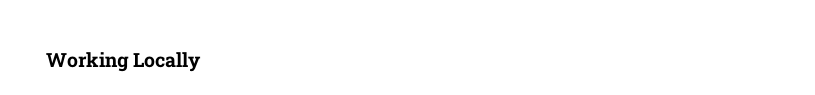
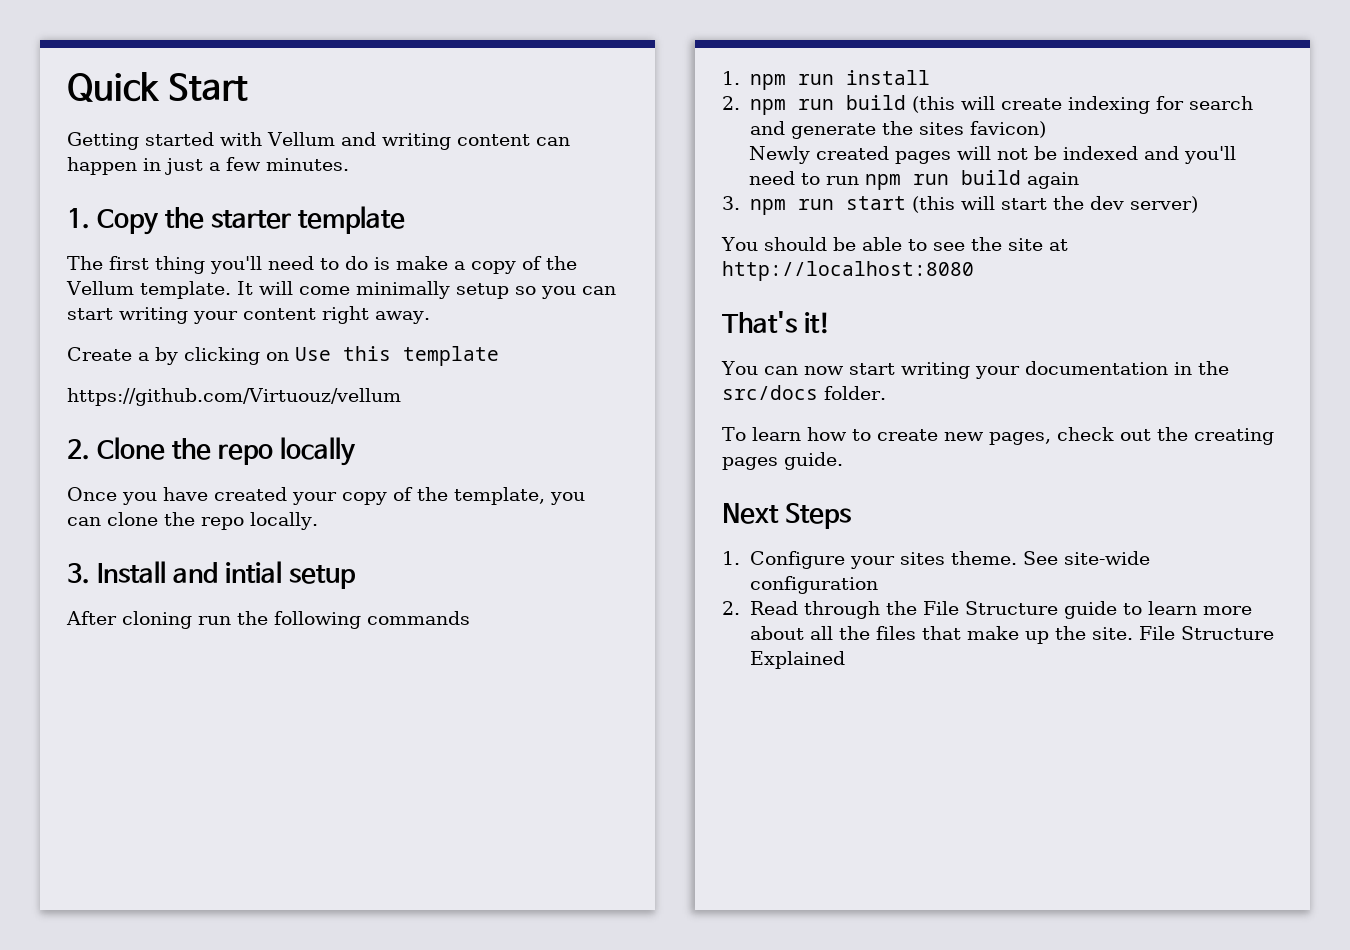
[46,52,202,72] Working Locally -> [67,72,249,102] [67,132,570,150] [67,157,349,175] [67,206,406,235] [67,256,577,274] [66,281,616,299] [67,306,430,324] [67,346,499,366] [67,388,401,406] [67,437,357,466] [67,487,585,505] [67,512,318,530] [67,561,356,589] [66,611,470,629] [722,70,930,90] [722,95,1253,115] [749,121,1046,139] [749,146,1237,164] [749,170,1080,190] [722,196,1198,215] [721,237,1068,251] [722,261,974,281] [722,311,832,334] [721,361,1229,379] [722,385,886,400] [722,427,1274,445] [722,452,843,470] [722,503,852,529] [722,551,1150,569] [749,576,878,594] [722,601,1252,619] [749,626,1274,644] [749,651,845,669] Quick Start // Getting started with Vellum and writing content can happen in just a few minutes. // 1. Copy the starter template // The first thing you'll need to do is make a copy of the Vellum template. It will come minimally setup so you can start writing your content right away. // Create a by clicking on Use this template // https://github.com/Virtuouz/vellum // 2. Clone the repo locally // Once you have created your copy of the template, you can clone the repo locally. // 3. Install and intial setup // After cloning run the following commands // 1. npm run install // 2. npm run build (this will create indexing for search and generate the sites favicon) // Newly created pages will not be indexed and you'll need to run npm run build again // 3. npm run start (this will start the dev server) // You should be able to see the site at http://localhost:8080 // That's it! // You can now start writing your documentation in the src/docs folder. // To learn how to create new pages, check out the creating pages guide. // Next Steps // 1. Configure your sites theme. See site-wide configuration // 2. Read through the File Structure guide to learn more about all the files that make up the site. File Structure Explained

